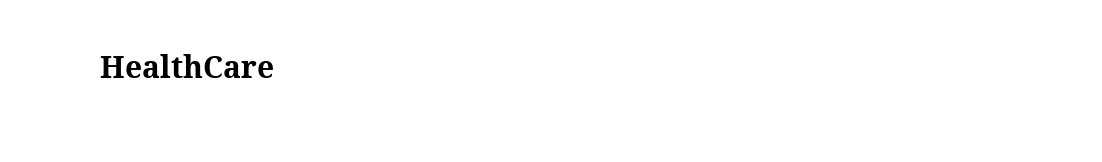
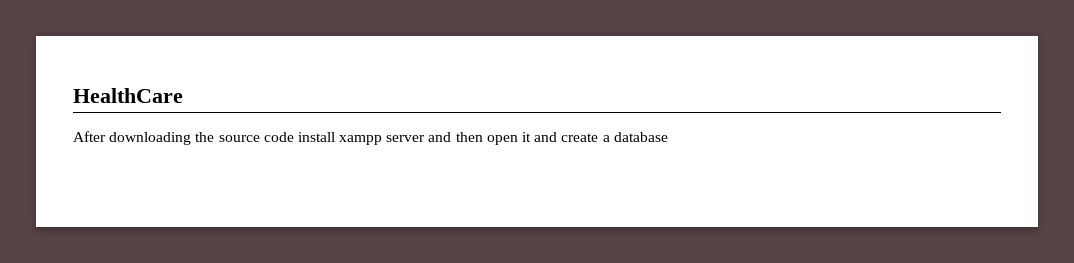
(274, 66) none -> [73,131,668,145] // After downloading the source code install xampp server and then open it and create a database

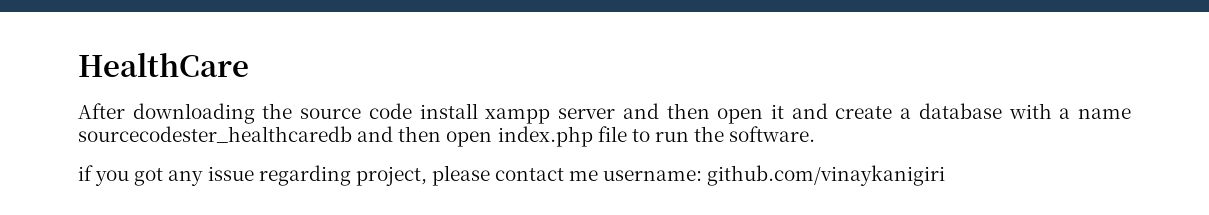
(668, 137) none -> [1008,103,1131,119] [78,126,816,147] [78,165,946,186] with a name sourcecodester_healthcaredb and then open index.php file to run the software. // if you got any issue regarding project, please contact me username: github.com/vinaykanigiri

